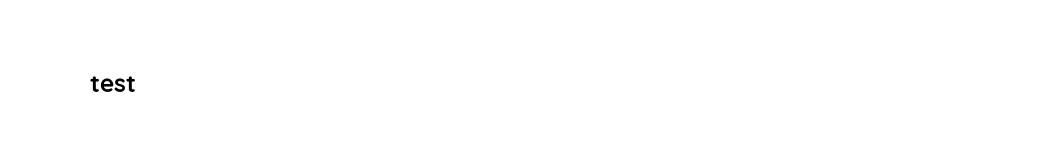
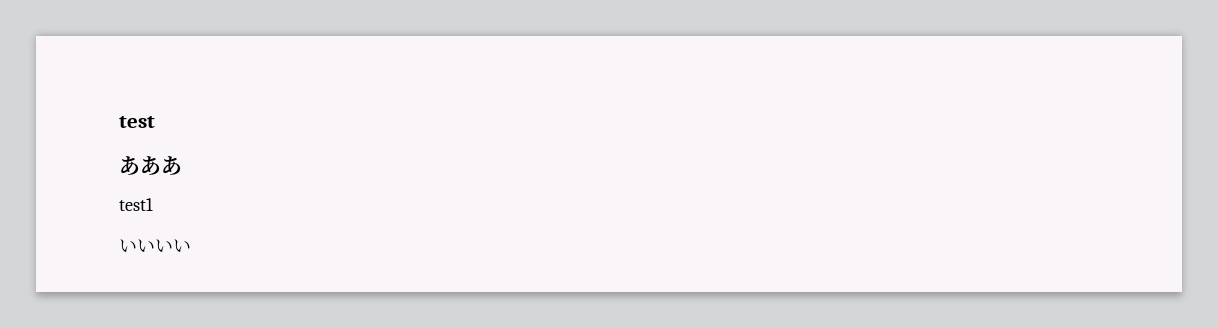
(137, 83) none -> [119,156,182,175] [119,198,153,211] [119,239,191,253] // あああ // test1 // いいいい

